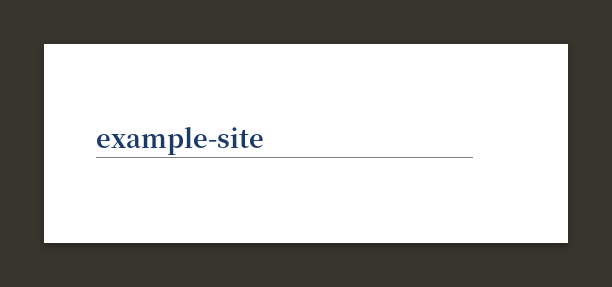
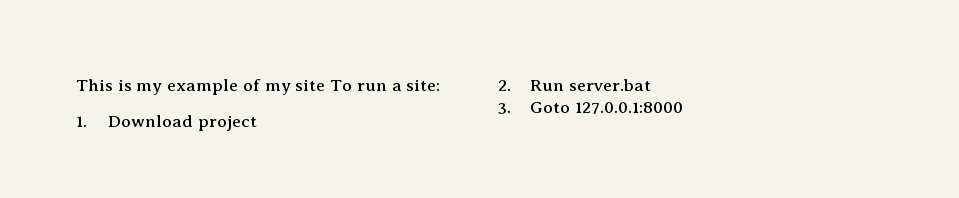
[96,127,264,155] example-site -> [76,79,441,95] [76,115,257,131] [498,79,651,91] [498,102,683,114] This is my example of my site To run a site: // 1. Download project // 2. Run server.bat // 3. Goto 127.0.0.1:8000

